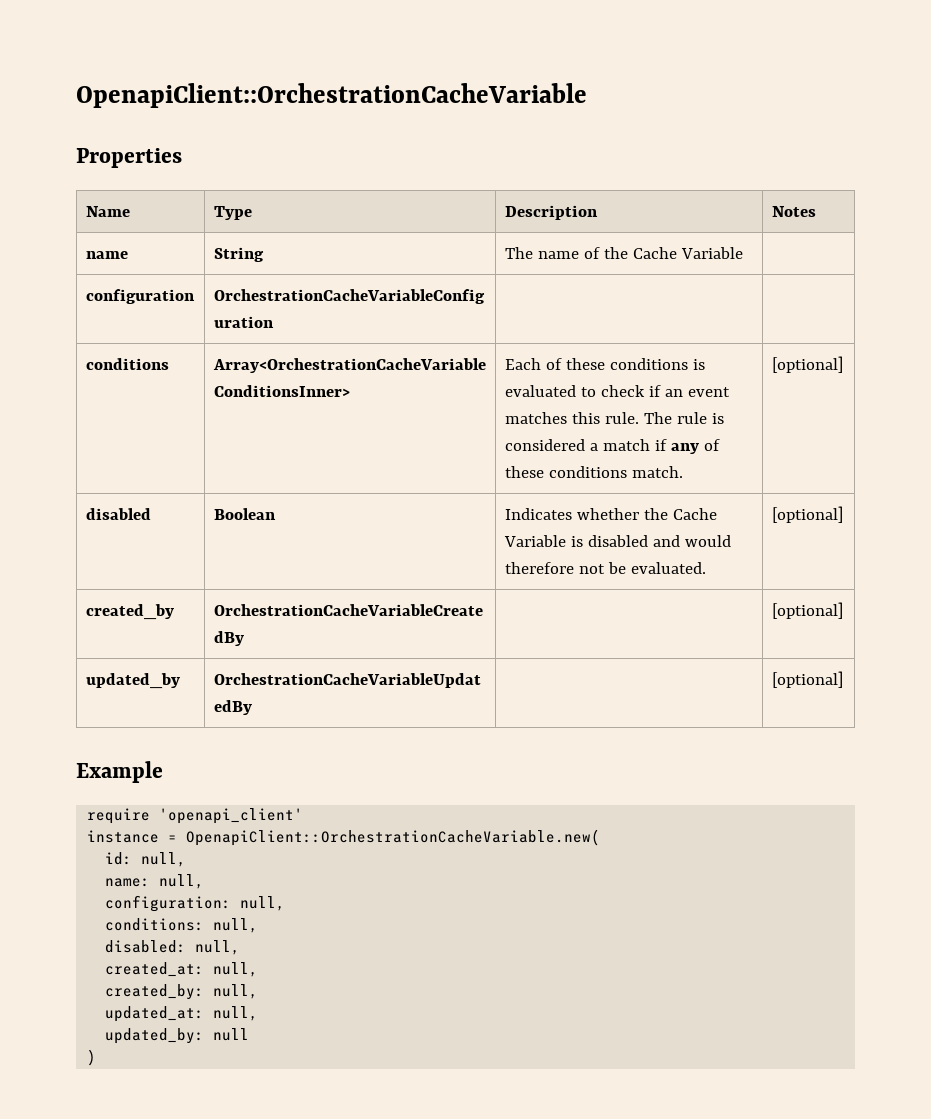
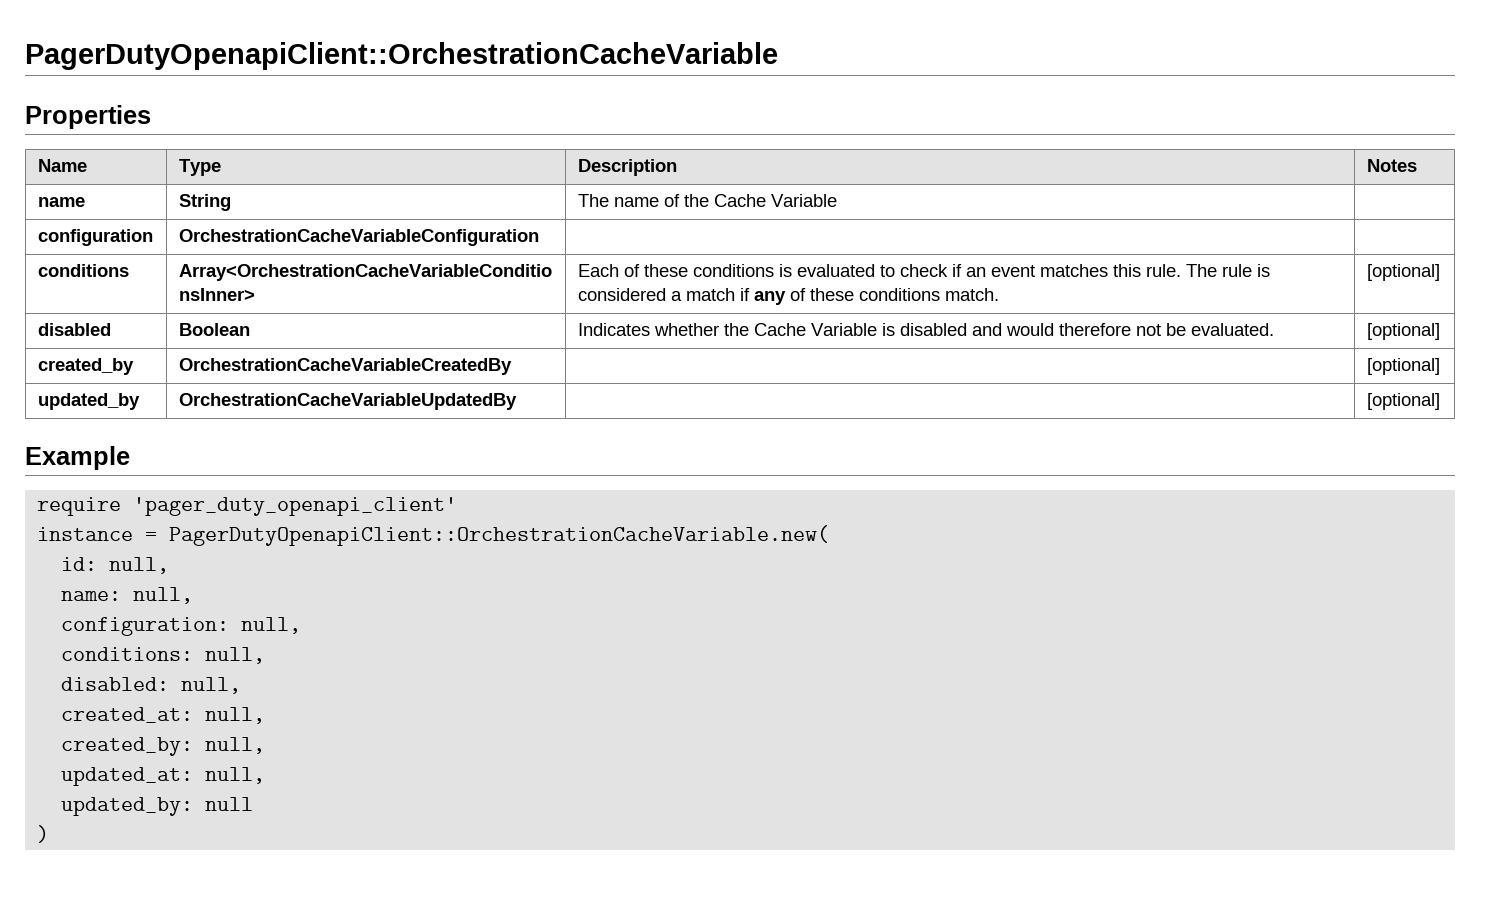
[76,83,587,108] OpenapiClient::OrchestrationCacheVariable -> [25,42,778,70] PagerDutyOpenapiClient::OrchestrationCacheVariable
[159,808,304,824] 'openapi_client' -> [133,497,458,516] 'pager_duty_openapi_client'
[186,829,601,846] OpenapiClient::OrchestrationCacheVariable.new( -> [169,525,830,546] PagerDutyOpenapiClient::OrchestrationCacheVariable.new(

